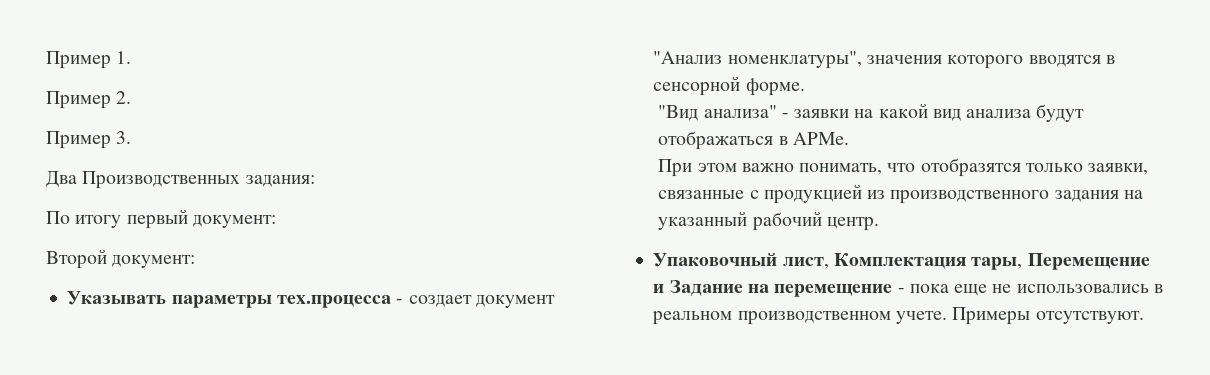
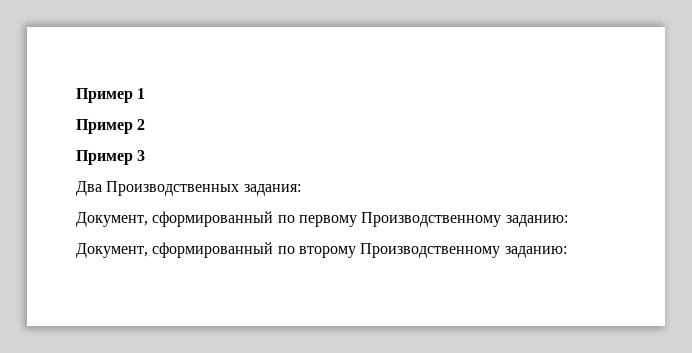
[46,51,132,69] [46,91,132,109] [46,131,132,149] Пример 1. // Пример 2. // Пример 3. -> [76,88,146,103] [76,119,146,134] [76,150,146,165] Пример 1 // Пример 2 // Пример 3
[46,209,276,229] [46,249,196,269] [67,291,555,308] [653,51,1115,69] [653,76,805,96] [658,103,1085,122] [658,131,849,150] [658,158,1149,177] [658,184,1143,204] [658,211,879,231] [653,253,1150,270] [653,280,1163,297] [652,307,1144,325] По итогу первый документ: // Второй документ: // Указывать параметры тех.процесса - создает документ "Анализ номенклатуры", значения которого вводятся в сенсорной форме. // "Вид анализа" - заявки на какой вид анализа будут отображаться в АРМе. // При этом важно понимать, что отобразятся только заявки, связанные с продукцией из производственного задания на указанный рабочий центр. // Упаковочный лист, Комплектация тары, Перемещение и Задание на перемещение - пока еще не использовались в реальном производственном учете. Примеры отсутствуют. -> [76,211,568,227] [76,242,567,258] Документ, сформированный по первому Производственному заданию: // Документ, сформированный по второму Производственному заданию:

